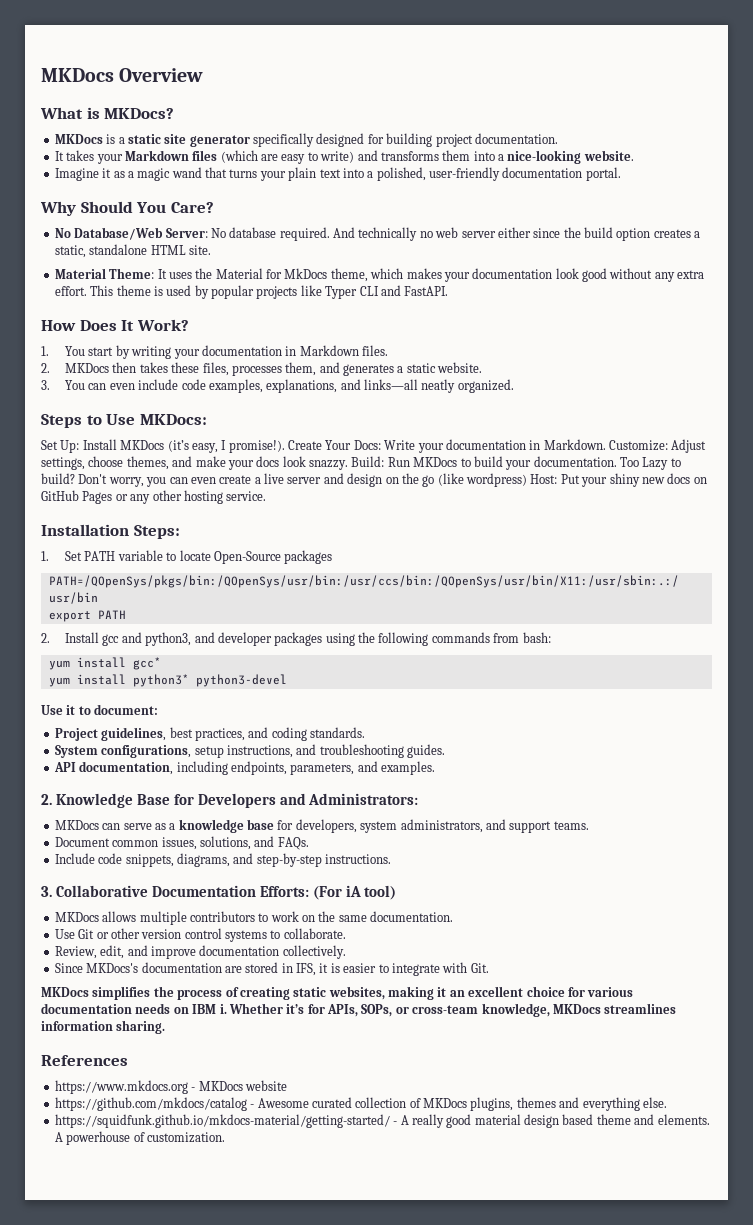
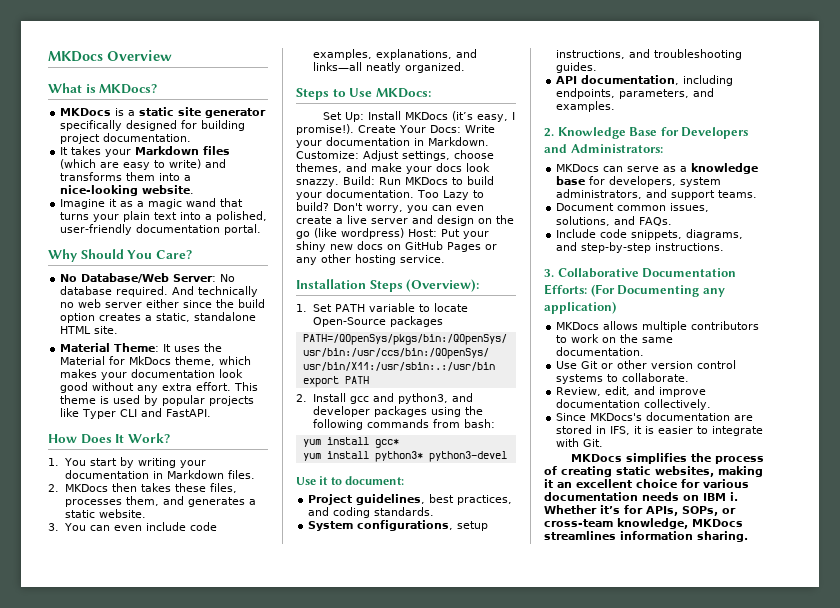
[133,525,180,539] Steps: -> [369,279,480,292] Steps (Overview):
[345,885,397,900] iA tool) -> [617,285,725,297] [544,301,616,314] Documenting any application)
[41,1055,128,1066] [54,1080,287,1094] [54,1097,667,1111] [54,1114,710,1128] [54,1131,225,1145] // References // https://www.mkdocs.org - MKDocs website // https://github.com/mkdocs/catalog - Awesome curated collection of MKDocs plugins, themes and everything else. // https://squidfunk.github.io/mkdocs-material/getting-started/ - A really good material design based theme and elements. A powerhouse of customization. -> (748, 536) none

